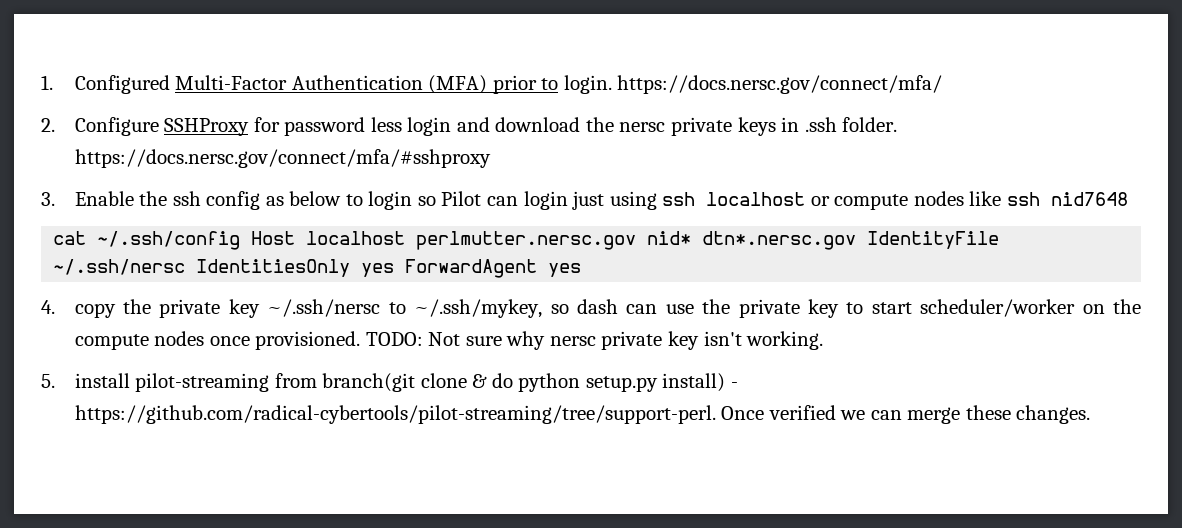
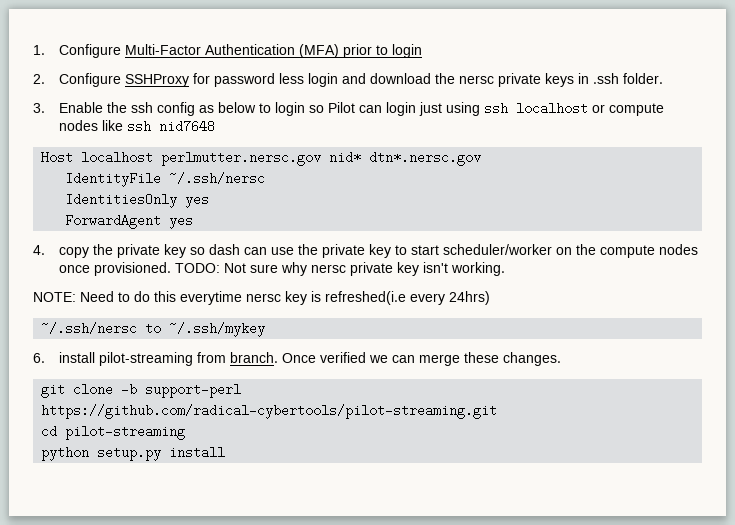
[74,75,170,94] Configured -> [59,44,122,58] Configure
[563,75,943,94] login. https://docs.nersc.gov/connect/mfa/ -> [392,44,423,58] login
[74,149,491,168] https://docs.nersc.gov/connect/mfa/#sshproxy -> (664, 78) none
[53,231,241,250] cat ~/.ssh/config -> (216, 126) none
(857, 240) none -> (482, 158) //
(186, 267) none -> (266, 178) //
(395, 270) none -> (210, 200) //
[267,299,543,318] ~/.ssh/nersc to ~/.ssh/mykey, -> (187, 251) none
[41,373,738,392] [74,405,716,424] 5. install pilot-streaming from branch(git clone & do python setup.py install) - https://github.com/radical-cybertools/pilot-streaming/tree/support-perl. -> [33,291,490,305] [41,322,266,337] [33,352,279,366] NOTE: Need to do this everytime nersc key is refreshed(i.e every 24hrs) // ~/.ssh/nersc to ~/.ssh/mykey // 6. install pilot-streaming from branch.
(1091, 414) none -> [41,383,242,398] [41,404,498,419] [41,425,186,440] [41,446,226,461] // git clone -b support-perl https://github.com/radical-cybertools/pilot-streaming.git // cd pilot-streaming // python setup.py install

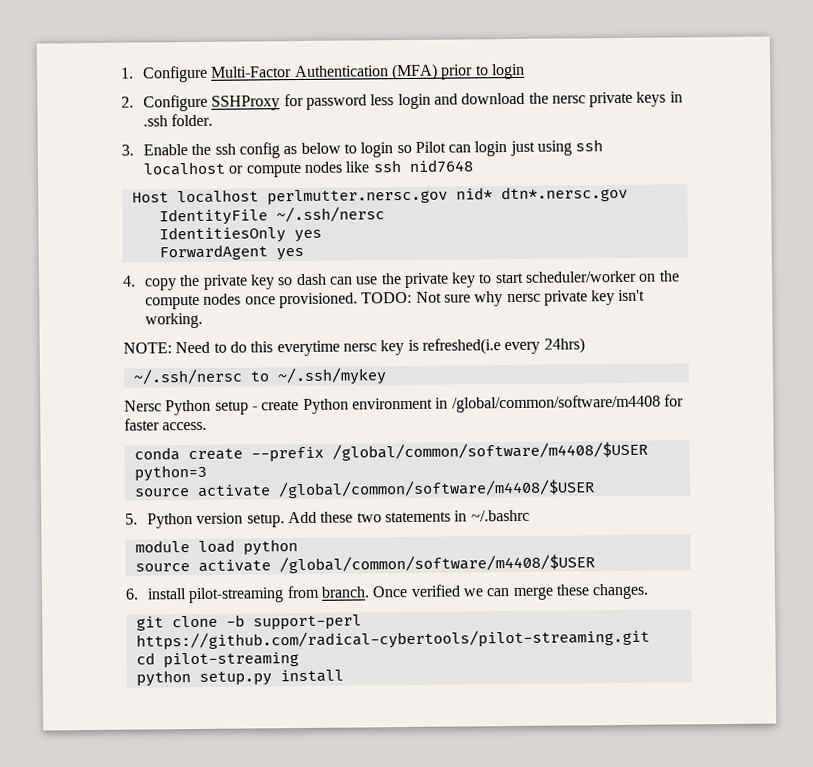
(266, 329) none -> [124,394,684,416] [124,418,208,431] [133,441,648,463] [133,464,207,482] [133,479,595,499] [125,509,530,529] [134,539,298,556] [134,554,595,574] // Nersc Python setup - create Python environment in /global/common/software/m4408 for faster access. // conda create --prefix /global/common/software/m4408/$USER python=3 // source activate /global/common/software/m4408/$USER // 5. Python version setup. Add these two statements in ~/.bashrc // module load python // source activate /global/common/software/m4408/$USER

